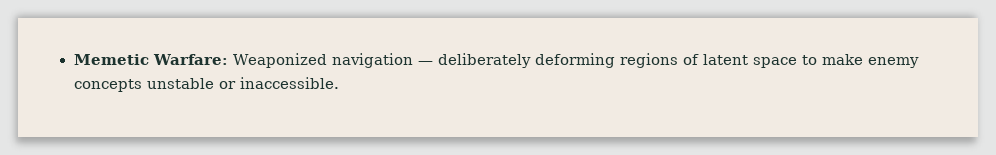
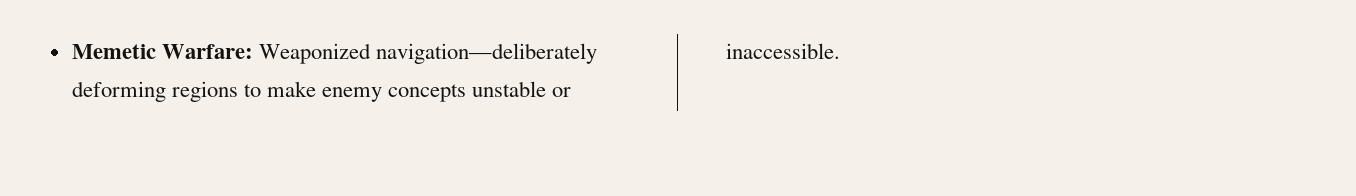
[332,53,798,68] navigation — deliberately deforming regions of latent space -> [375,43,597,64] [71,81,238,102] navigation—deliberately deforming regions

